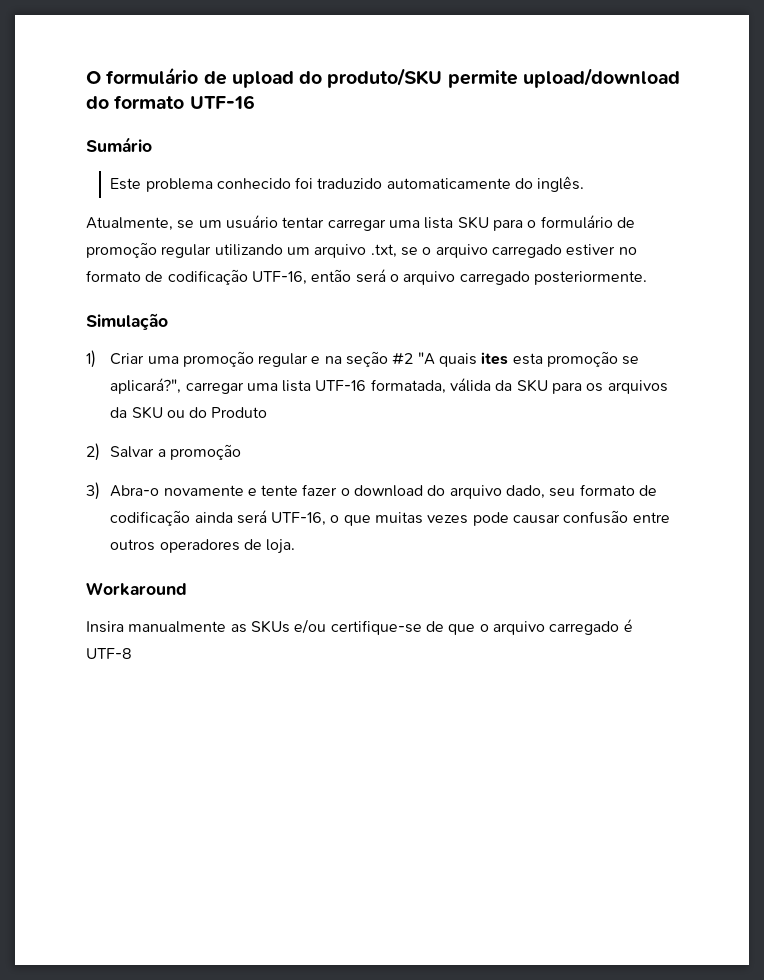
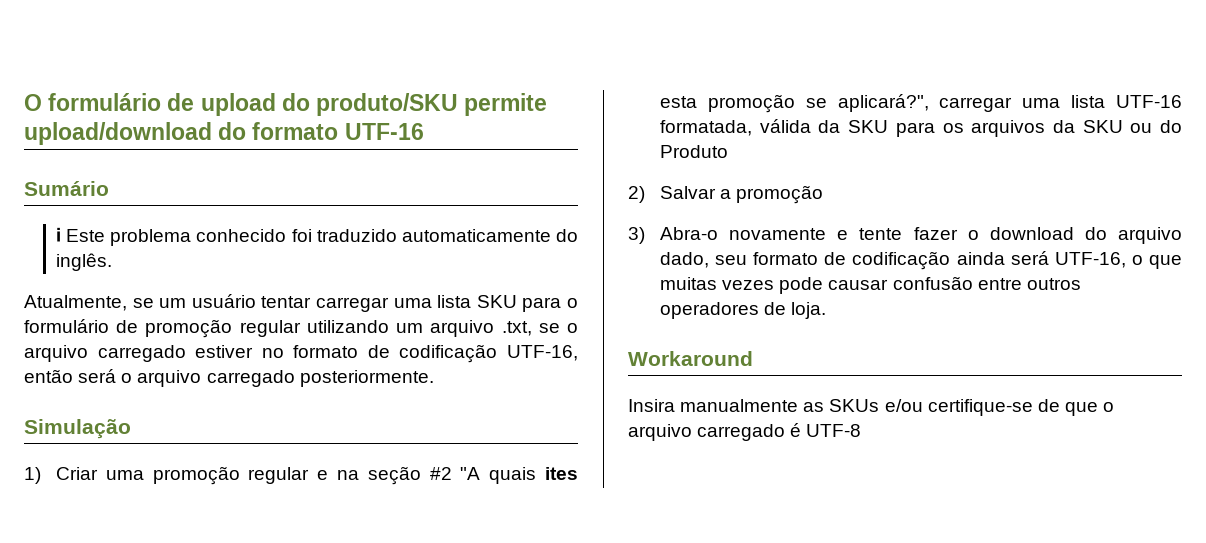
(152, 144) none -> [56,227,62,242] ℹ

